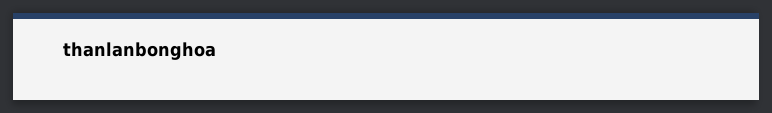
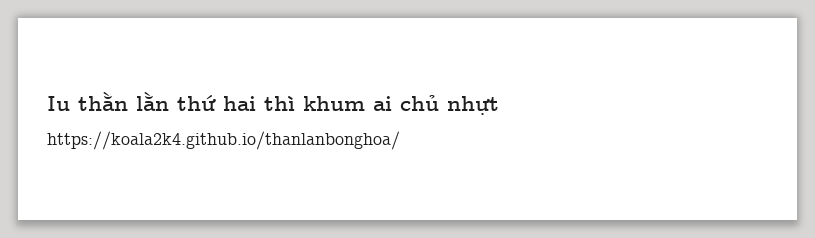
[63,42,216,60] thanlanbonghoa -> [47,92,499,115] [47,131,400,150] Iu thằn lằn thứ hai thì khum ai chủ nhựt // https://koala2k4.github.io/thanlanbonghoa/

